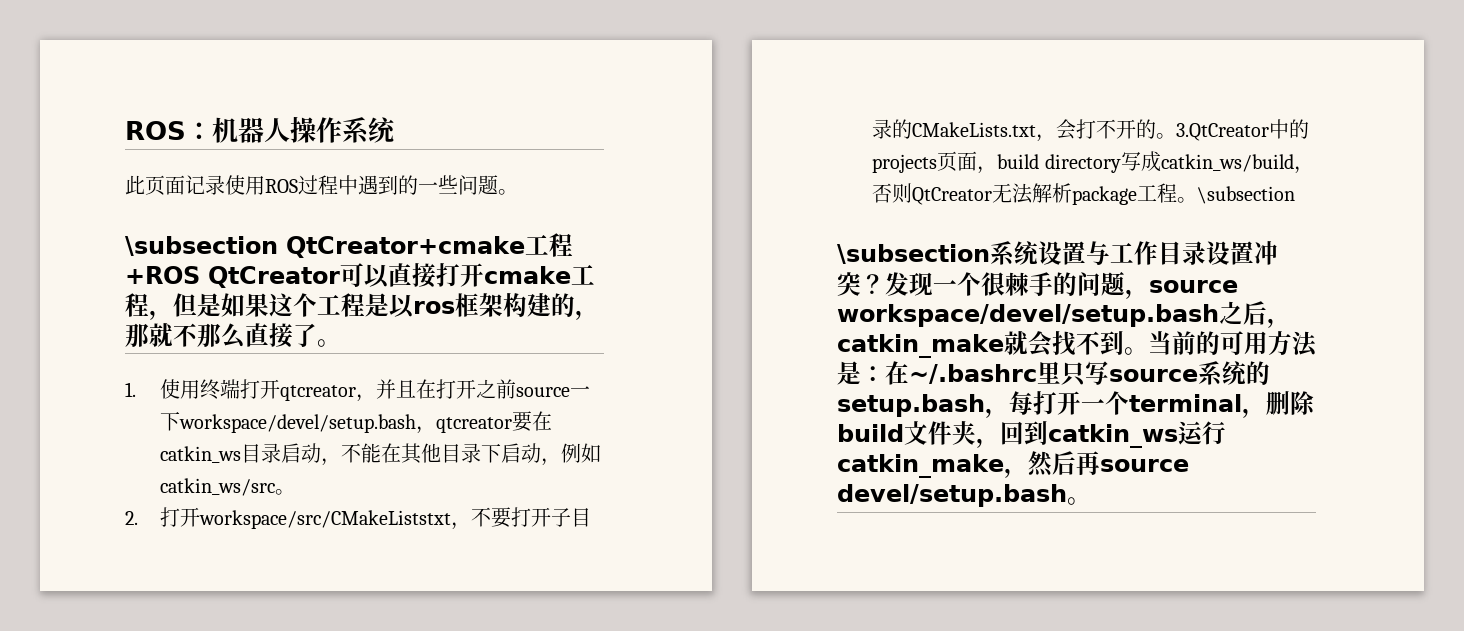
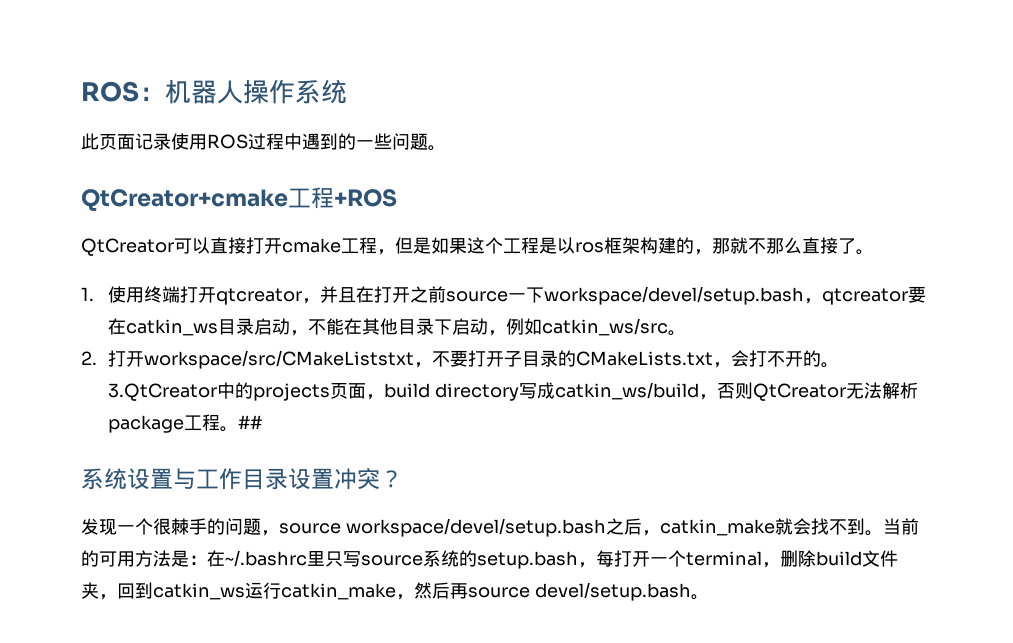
[125,236,278,256] \subsection -> (446, 148) none
(200, 275) none -> (397, 198) //
[1197,186,1296,204] [837,244,990,264] \subsection // \subsection -> [237,415,262,429] ## //
(885, 284) none -> (403, 479) //

